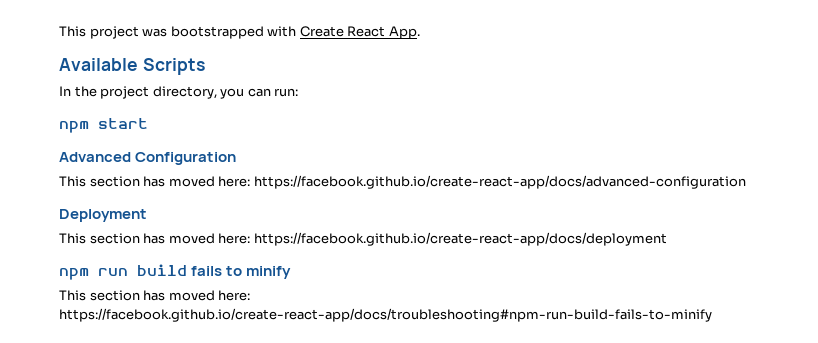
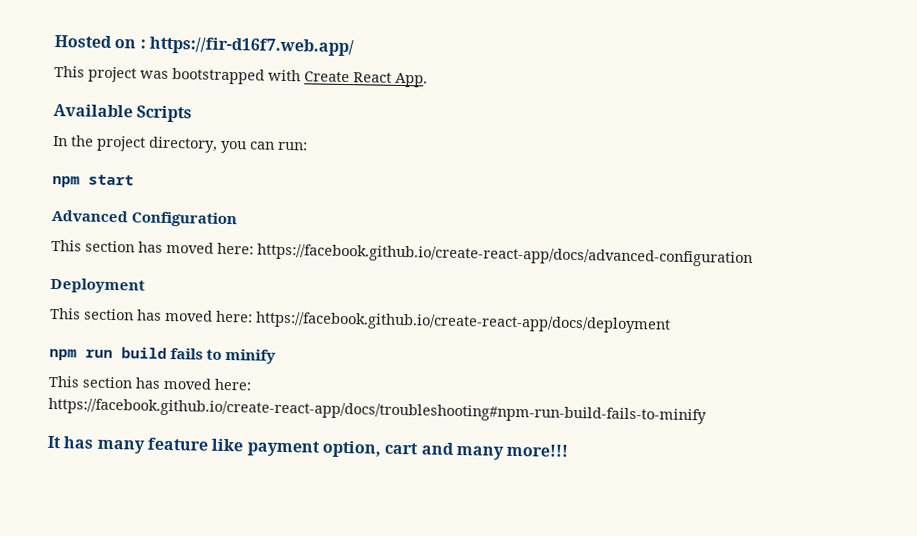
(59, 31) none -> [54,34,354,57] Hosted on : https://fir-d16f7.web.app/ //
(712, 315) none -> [47,435,569,460] // It has many feature like payment option, cart and many more!!!

